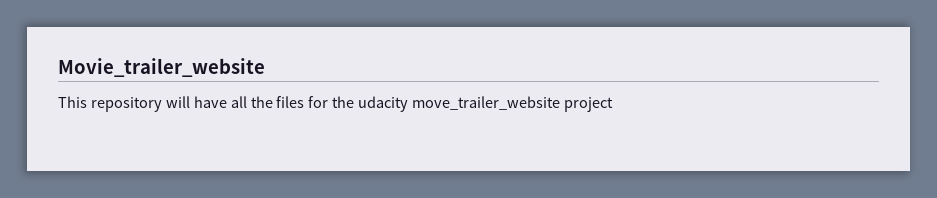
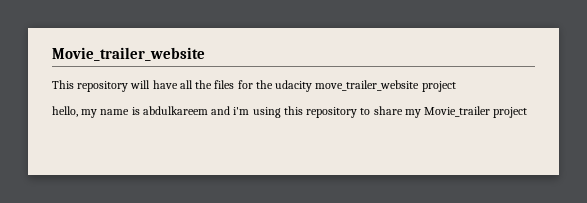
(614, 104) none -> [52,106,528,118] // hello, my name is abdulkareem and i'm using this repository to share my Movie_trailer project

